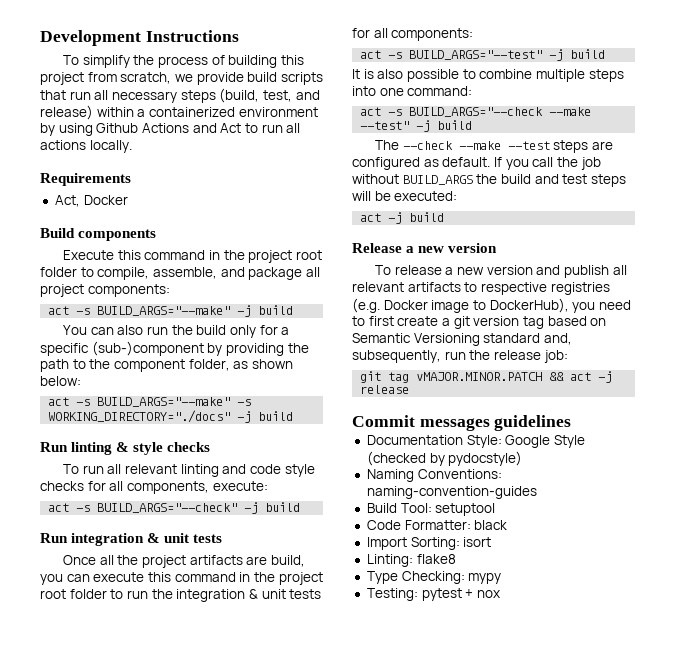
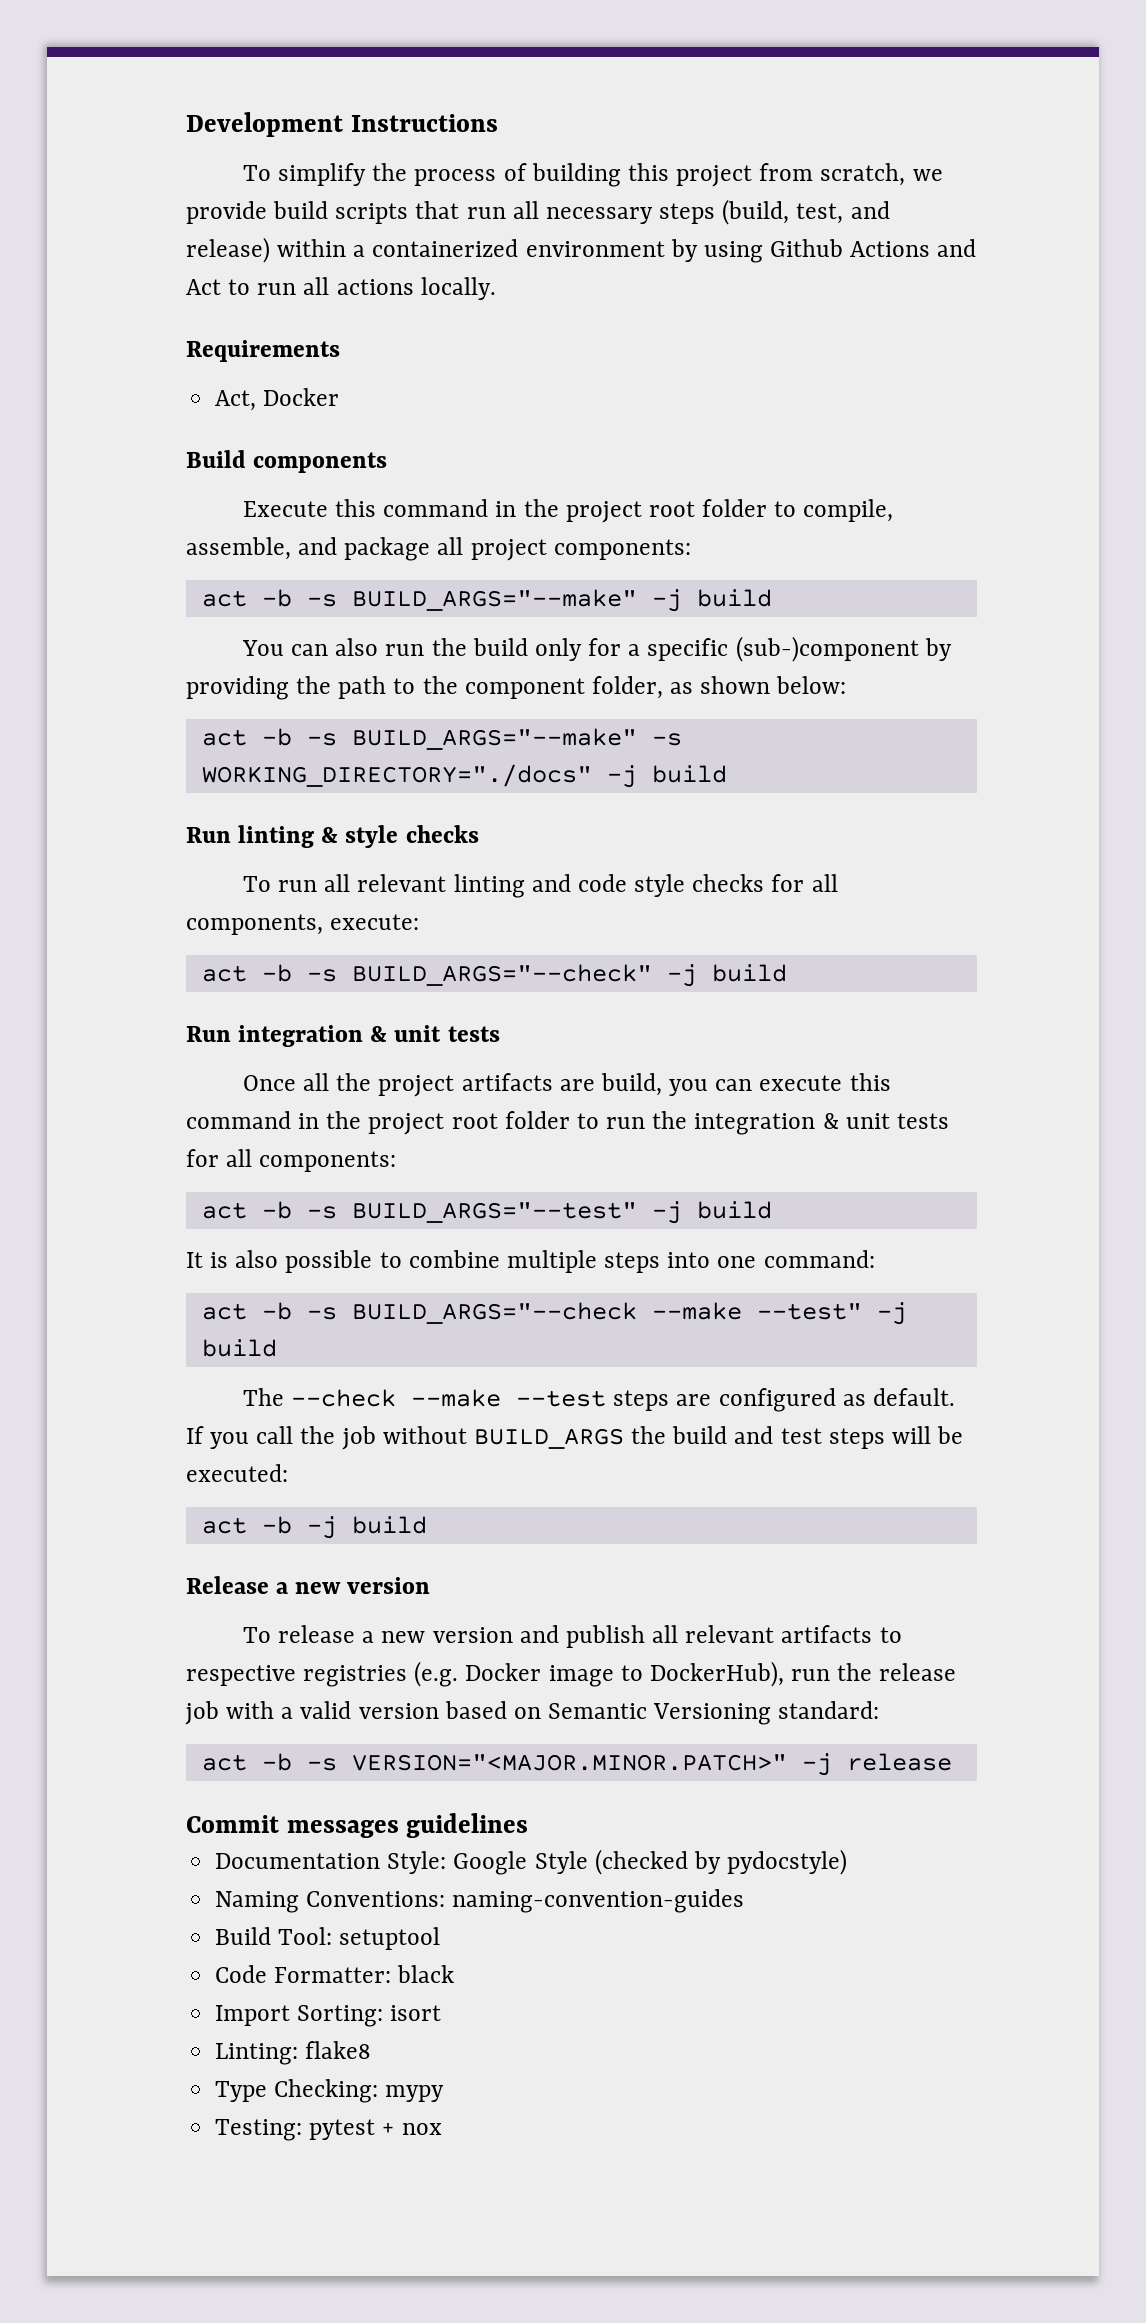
(70, 310) none -> [261,589,292,607] -b
(70, 401) none -> [261,728,292,746] -b
(70, 507) none -> [261,964,292,982] -b
(382, 54) none -> [261,1201,292,1219] -b
(382, 111) none -> [261,1302,292,1320] -b
(382, 217) none -> [261,1516,292,1534] -b
[572,300,631,313] [352,316,607,329] [352,333,572,346] [352,350,568,363] [360,371,592,383] you need to first create a git version tag based on Semantic Versioning standard and, subsequently, run the release job: // git tag vMAJOR.MINOR.PATCH && act -> [791,1663,957,1681] [185,1701,880,1725] [201,1753,787,1771] run the release job with a valid version based on Semantic Versioning standard: // act -b -s VERSION="<MAJOR.MINOR.PATCH>"

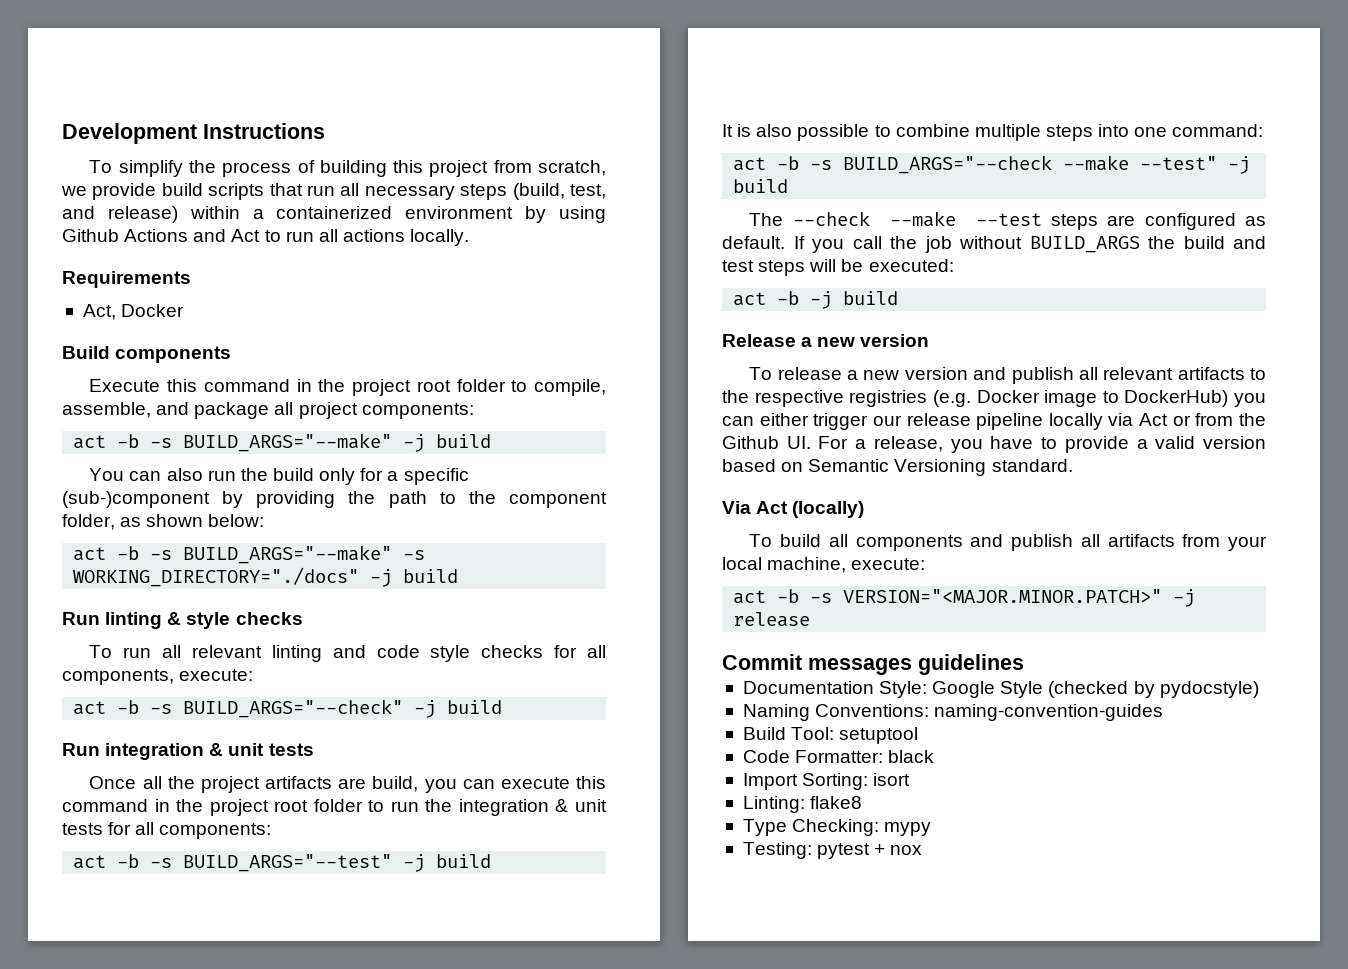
(902, 1635) none -> [722,390,749,403] the
[649,1661,957,1687] [185,1701,275,1725] DockerHub), run the release job with -> [1124,390,1266,407] [722,413,1266,430] [722,436,1129,453] DockerHub) you can either trigger our release pipeline locally via Act or from the Github UI. For a release, you have to provide
[778,1701,880,1719] standard: -> [991,459,1073,472] [722,501,865,518] [749,534,1267,551] [722,557,926,573] standard. // Via Act (locally) // To build all components and publish all artifacts from your local machine, execute:

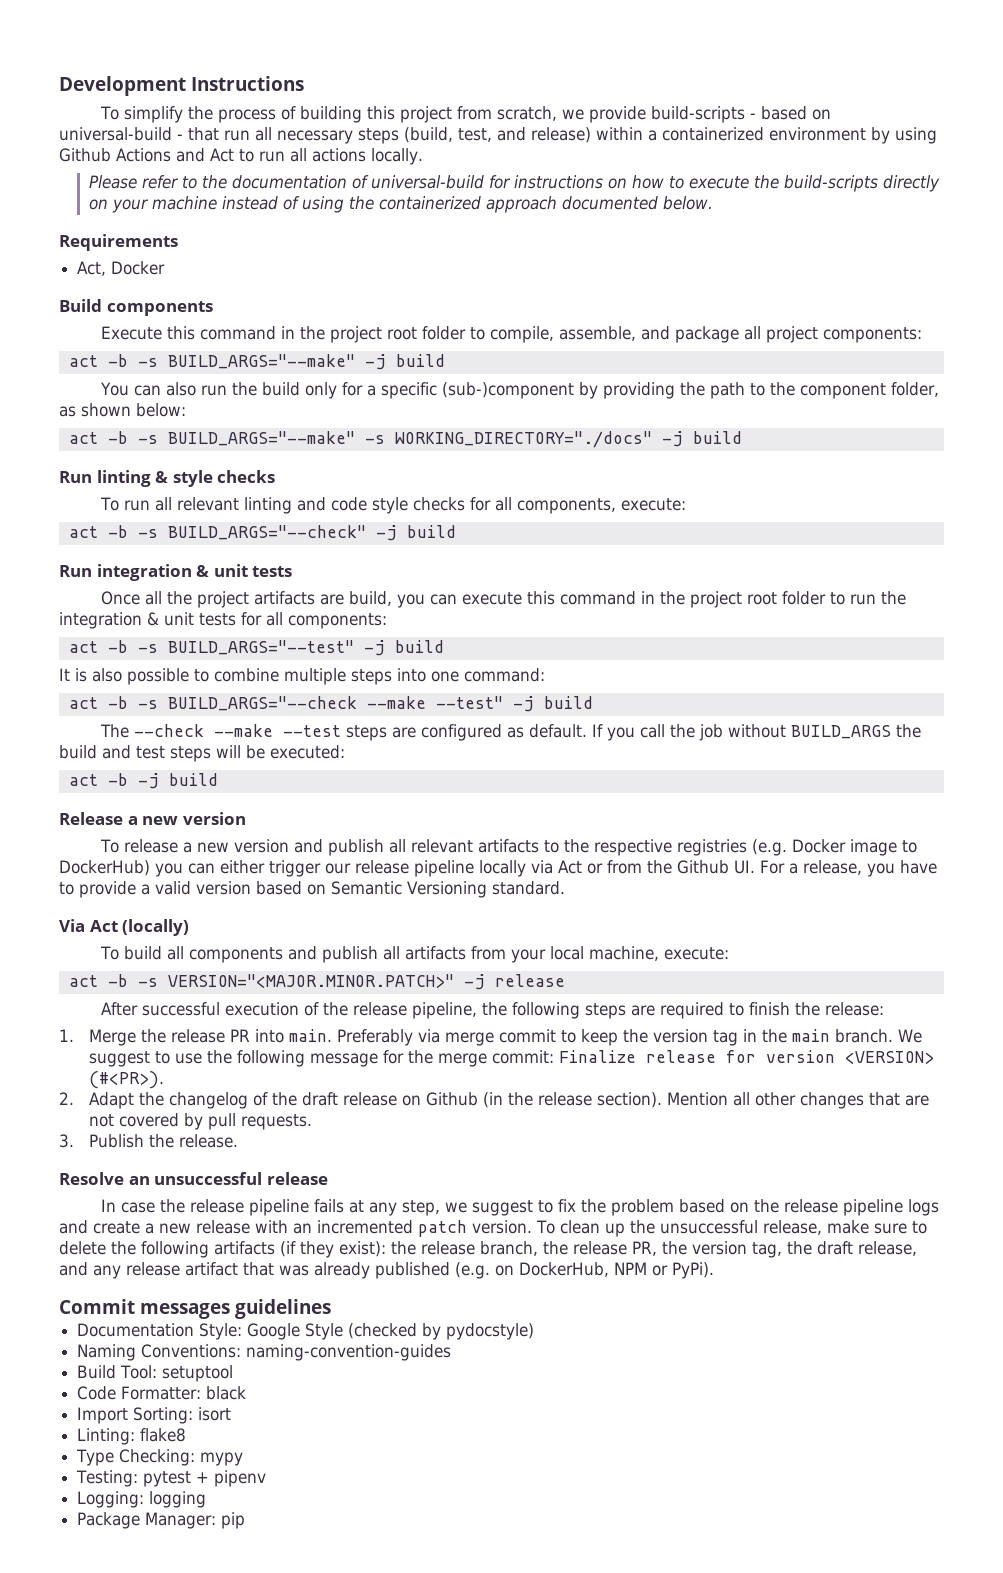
[161,183,265,200] build scripts -> [651,106,832,123] [59,127,183,141] build-scripts - based on universal-build -
(470, 237) none -> [88,175,940,192] [88,196,713,213] // Please refer to the documentation of universal-build for instructions on how to execute the build-scripts directly on your machine instead of using the containerized approach documented below.
(811, 619) none -> [101,1002,885,1019] [59,1029,922,1046] [88,1050,934,1067] [88,1071,164,1089] [59,1092,929,1109] [88,1113,312,1130] [59,1134,238,1148] [59,1172,328,1185] [101,1199,940,1216] [59,1220,927,1237] [59,1241,917,1258] [59,1262,714,1279] // After successful execution of the release pipeline, the following steps are required to finish the release: // 1. Merge the release PR into main. Preferably via merge commit to keep the version tag in the main branch. We suggest to use the following message for the merge commit: Finalize release for version <VERSION> (#<PR>). // 2. Adapt the changelog of the draft release on Github (in the release section). Mention all other changes that are not covered by pull requests. // 3. Publish the release. // Resolve an unsuccessful release // In case the release pipeline fails at any step, we suggest to fix the problem based on the release pipeline logs and create a new release with an incremented patch version. To clean up the unsuccessful release, make sure to delete the following artifacts (if they exist): the release branch, the release PR, the version tag, the draft release, and any release artifact that was already published (e.g. on DockerHub, NPM or PyPi).
[890,845,923,855] nox -> [214,1470,267,1487] [77,1491,207,1508] [77,1512,246,1529] pipenv // Logging: logging // Package Manager: pip

